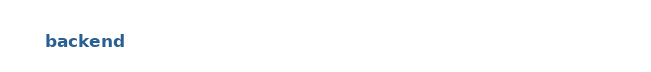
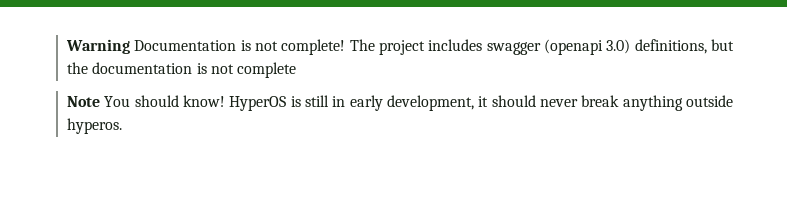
[45,34,125,47] backend -> [66,39,734,55] [67,62,297,78] [67,95,733,111] [67,118,123,134] Warning Documentation is not complete! The project includes swagger (openapi 3.0) definitions, but the documentation is not complete // Note You should know! HyperOS is still in early development, it should never break anything outside hyperos.

